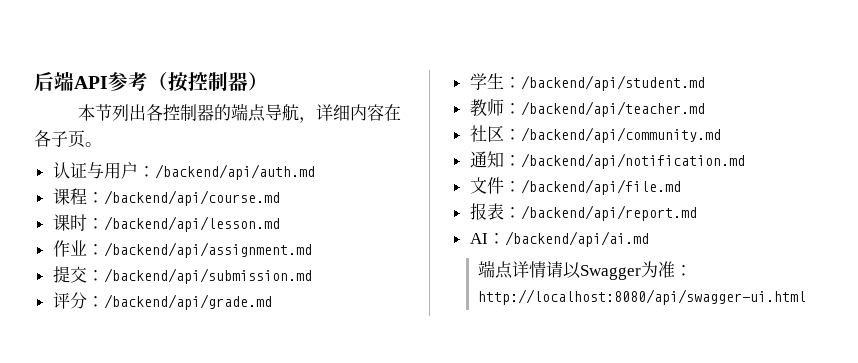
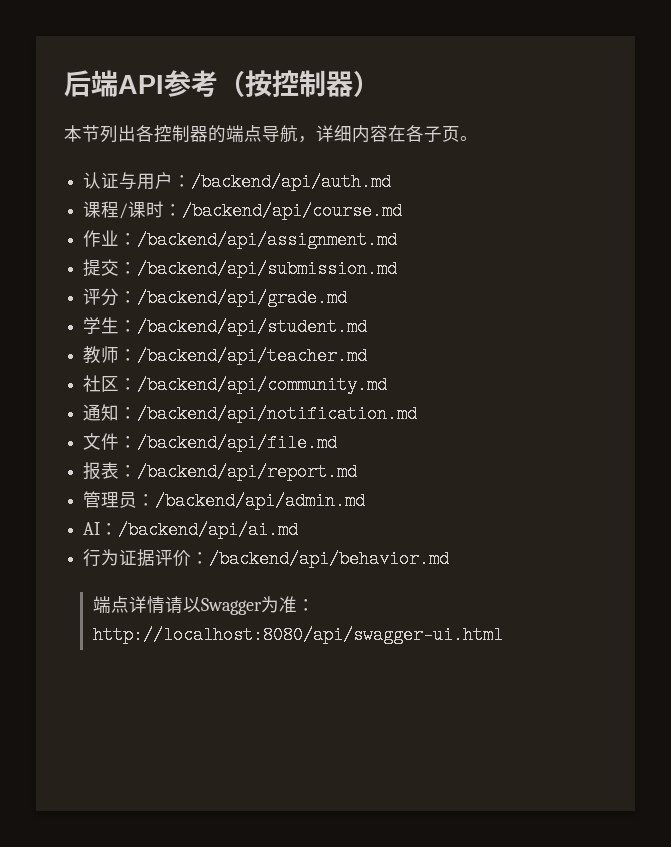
[86,190,280,206] [52,214,280,232] ：/backend/api/course.md // 课时：/backend/api/lesson.md -> [119,201,403,220] /课时：/backend/api/course.md
(697, 213) none -> [83,491,366,510] // 管理员：/backend/api/admin.md
(649, 239) none -> [83,549,450,568] // 行为证据评价：/backend/api/behavior.md

